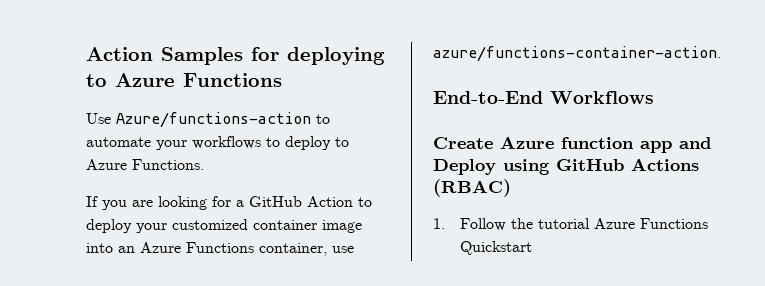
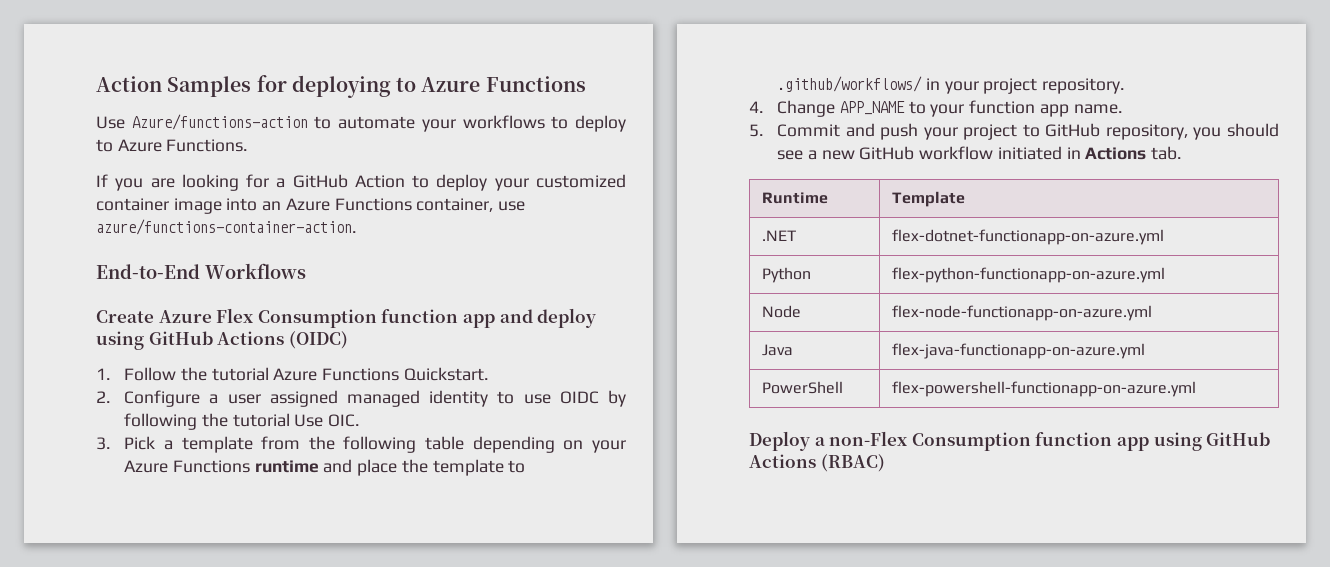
(554, 142) none -> [216,308,377,328] Flex Consumption
[433,158,699,175] [433,179,511,197] Deploy using GitHub Actions (RBAC) -> [537,308,597,328] [96,331,348,350] deploy using GitHub Actions (OIDC)
[460,241,533,255] Quickstart -> [403,367,488,381] [96,390,626,407] [124,413,360,430] [96,436,626,453] [124,459,526,476] [777,76,1125,94] [749,100,1122,117] [749,123,1279,140] [777,146,1182,160] [762,192,829,204] [892,191,966,207] [762,230,797,241] [892,229,1165,245] [762,267,812,283] [892,267,1166,283] [762,305,802,318] [892,305,1153,321] [762,344,794,356] [892,343,1146,359] [762,381,844,394] [892,381,1197,397] [749,431,1271,451] [749,454,885,472] Quickstart. // 2. Configure a user assigned managed identity to use OIDC by following the tutorial Use OIC. // 3. Pick a template from the following table depending on your Azure Functions runtime and place the template to .github/workflows/ in your project repository. // 4. Change APP_NAME to your function app name. // 5. Commit and push your project to GitHub repository, you should see a new GitHub workflow initiated in Actions tab. // Runtime | Template // .NET | flex-dotnet-functionapp-on-azure.yml // Python | flex-python-functionapp-on-azure.yml // Node | flex-node-functionapp-on-azure.yml // Java | flex-java-functionapp-on-azure.yml // PowerShell | flex-powershell-functionapp-on-azure.yml // Deploy a non-Flex Consumption function app using GitHub Actions (RBAC)

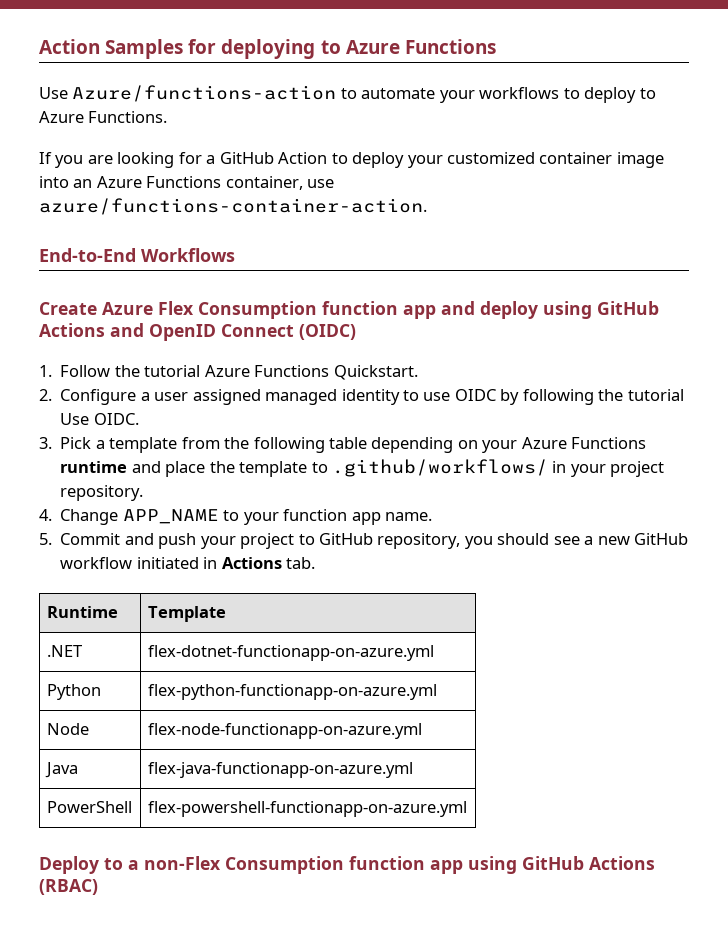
(285, 338) none -> [110,323,294,341] and OpenID Connect
[328,414,360,427] OIC. -> [93,413,139,425] OIDC.
(810, 441) none -> [104,858,123,870] to

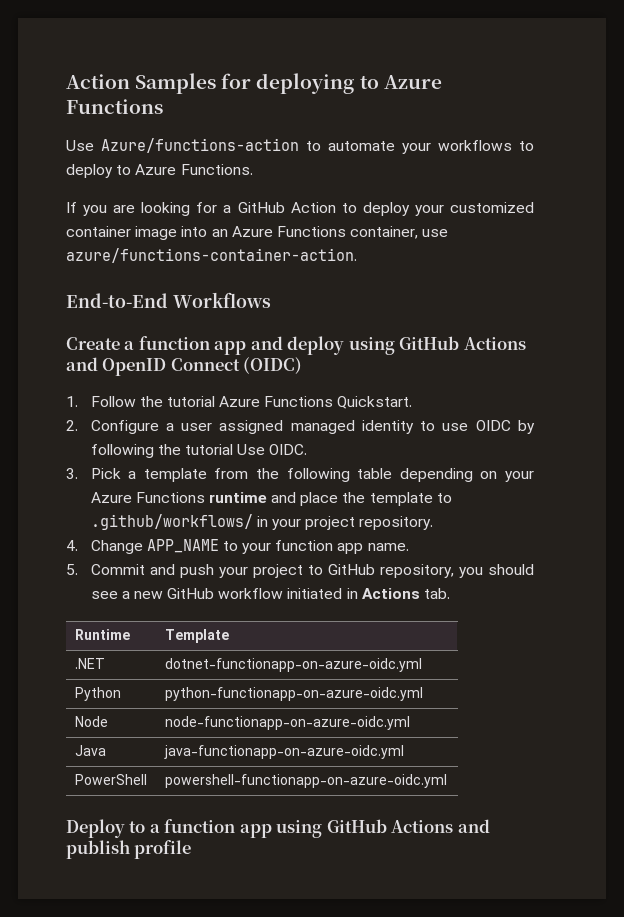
[102,301,317,319] Azure Flex Consumption -> [124,341,135,350] a
[147,645,434,661] flex-dotnet-functionapp-on-azure.yml -> [164,658,422,672] dotnet-functionapp-on-azure-oidc.yml
[147,684,437,700] flex-python-functionapp-on-azure.yml -> [164,687,423,701] python-functionapp-on-azure-oidc.yml
[147,723,422,739] flex-node-functionapp-on-azure.yml -> [164,716,410,730] node-functionapp-on-azure-oidc.yml
[147,762,413,778] flex-java-functionapp-on-azure.yml -> [163,745,404,759] java-functionapp-on-azure-oidc.yml
[147,801,467,817] flex-powershell-functionapp-on-azure.yml -> [164,774,447,788] powershell-functionapp-on-azure-oidc.yml
[144,856,344,874] non-Flex Consumption -> (160, 828) none
[39,879,98,895] (RBAC) -> [457,819,490,833] [66,840,192,859] and publish profile

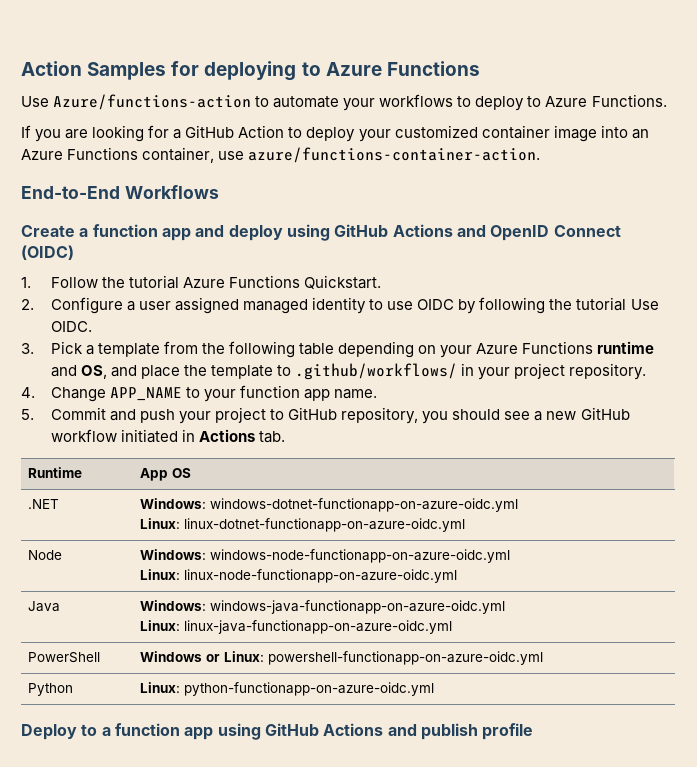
(297, 497) none -> [80,365,137,379] OS, and
[164,629,229,643] Template -> [140,468,191,481] App OS
[164,658,422,672] dotnet-functionapp-on-azure-oidc.yml -> [140,498,519,512] [140,518,466,532] [28,550,63,560] [140,549,511,563] [140,569,458,583] [28,601,61,612] [140,600,506,614] [140,620,453,634] [28,652,101,663] [140,651,544,665] Windows: windows-dotnet-functionapp-on-azure-oidc.yml // Linux: linux-dotnet-functionapp-on-azure-oidc.yml // Node | Windows: windows-node-functionapp-on-azure-oidc.yml // Linux: linux-node-functionapp-on-azure-oidc.yml // Java | Windows: windows-java-functionapp-on-azure-oidc.yml // Linux: linux-java-functionapp-on-azure-oidc.yml // PowerShell | Windows or Linux: powershell-functionapp-on-azure-oidc.yml
(121, 694) none -> [140,682,181,693] Linux:
[74,716,108,727] [164,716,410,730] [74,745,106,756] [163,745,404,759] [74,774,147,785] [164,774,447,788] // Node | node-functionapp-on-azure-oidc.yml // Java | java-functionapp-on-azure-oidc.yml // PowerShell | powershell-functionapp-on-azure-oidc.yml -> (435, 689) none

